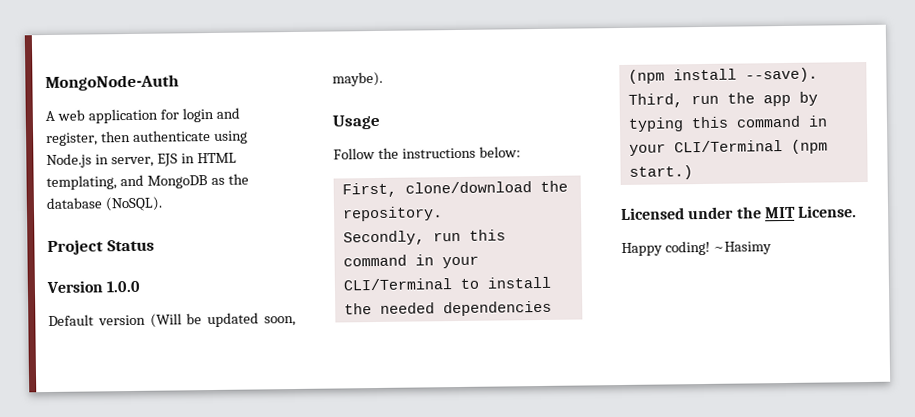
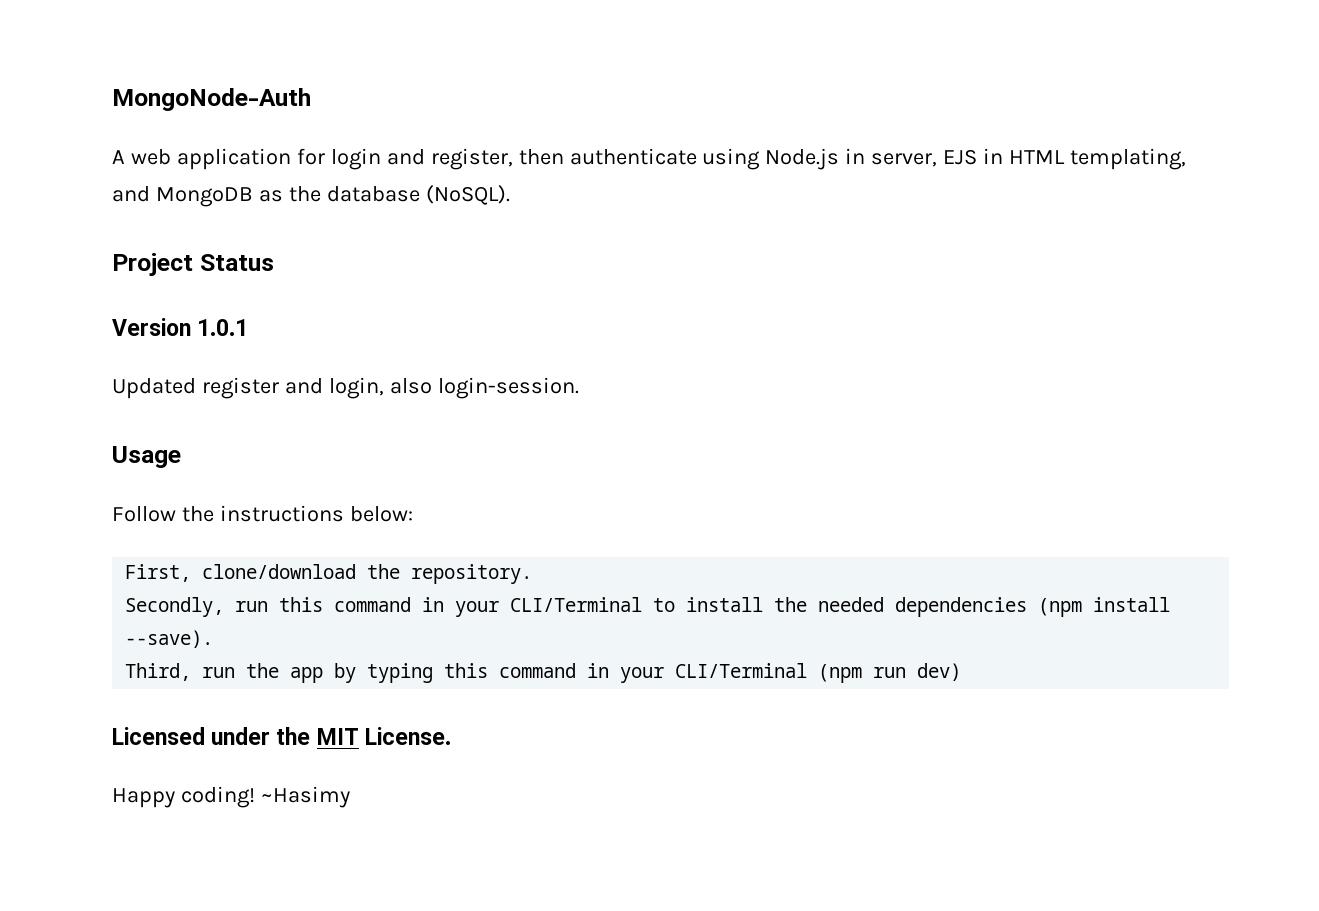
[106,280,141,293] [48,312,297,328] [332,71,383,87] 1.0.0 // Default version (Will be updated soon, maybe). -> [197,319,249,336] [112,377,579,399] 1.0.1 // Updated register and login, also login-session.
[628,165,693,180] start.) -> [873,663,962,681] run dev)

